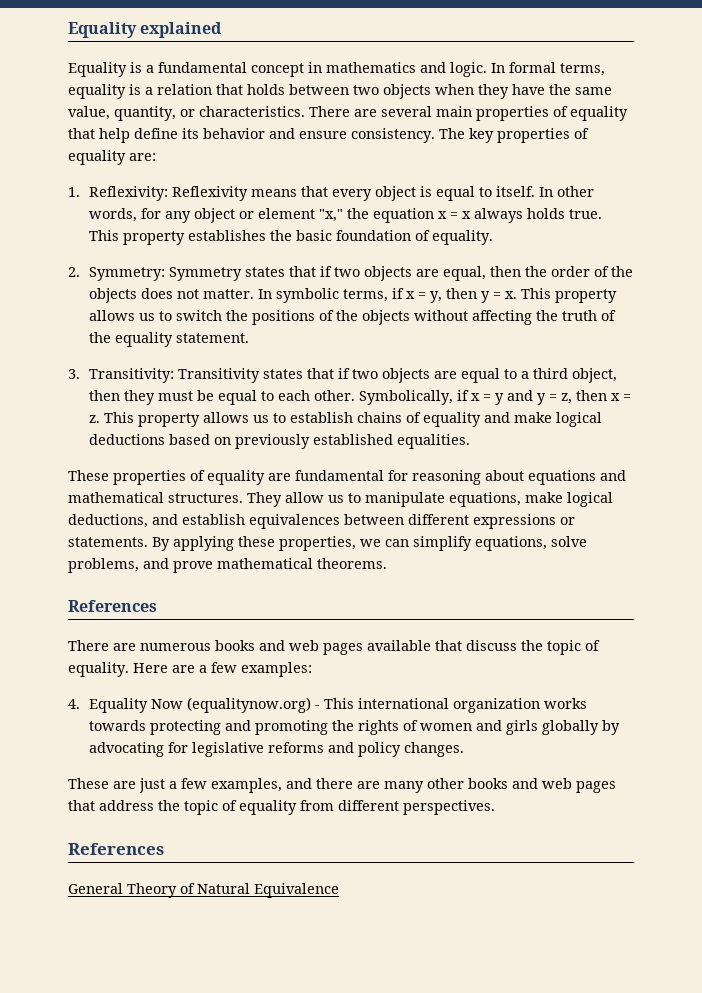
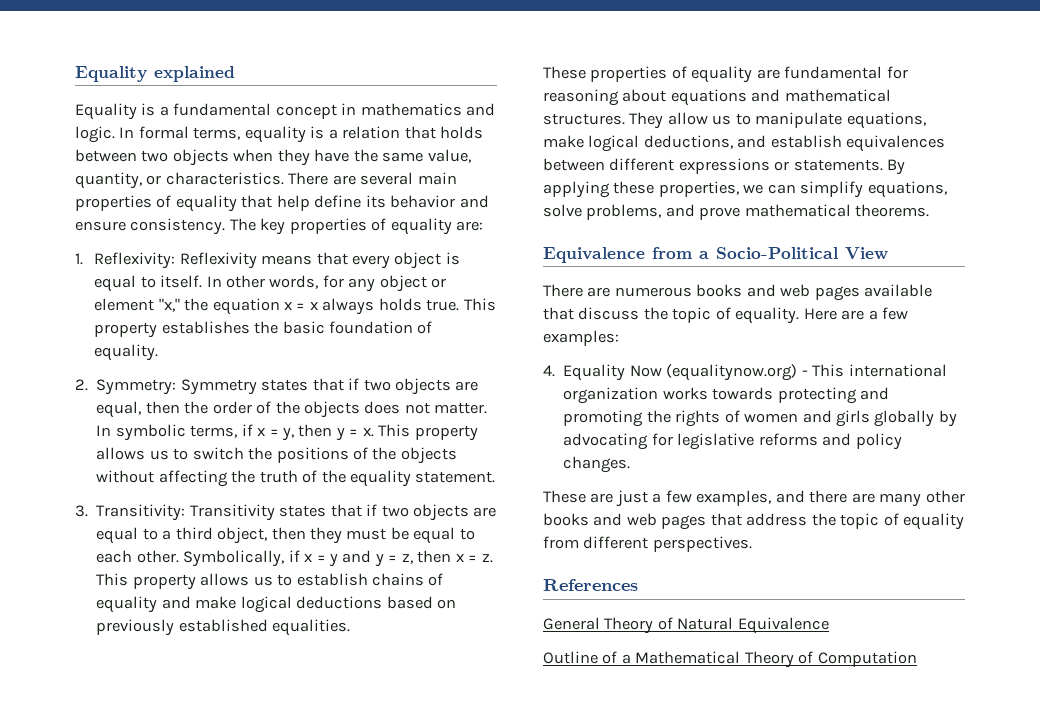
[68,600,157,612] References -> [543,247,888,263] Equivalence from a Socio-Political View
(339, 890) none -> [543,651,917,668] // Outline of a Mathematical Theory of Computation

